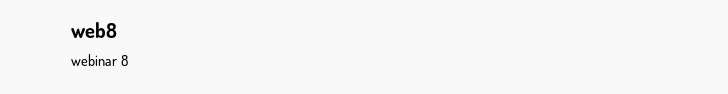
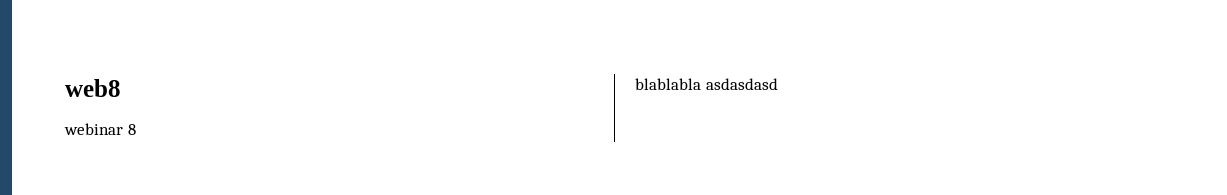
(128, 60) none -> [635,78,778,90] // blablabla asdasdasd

